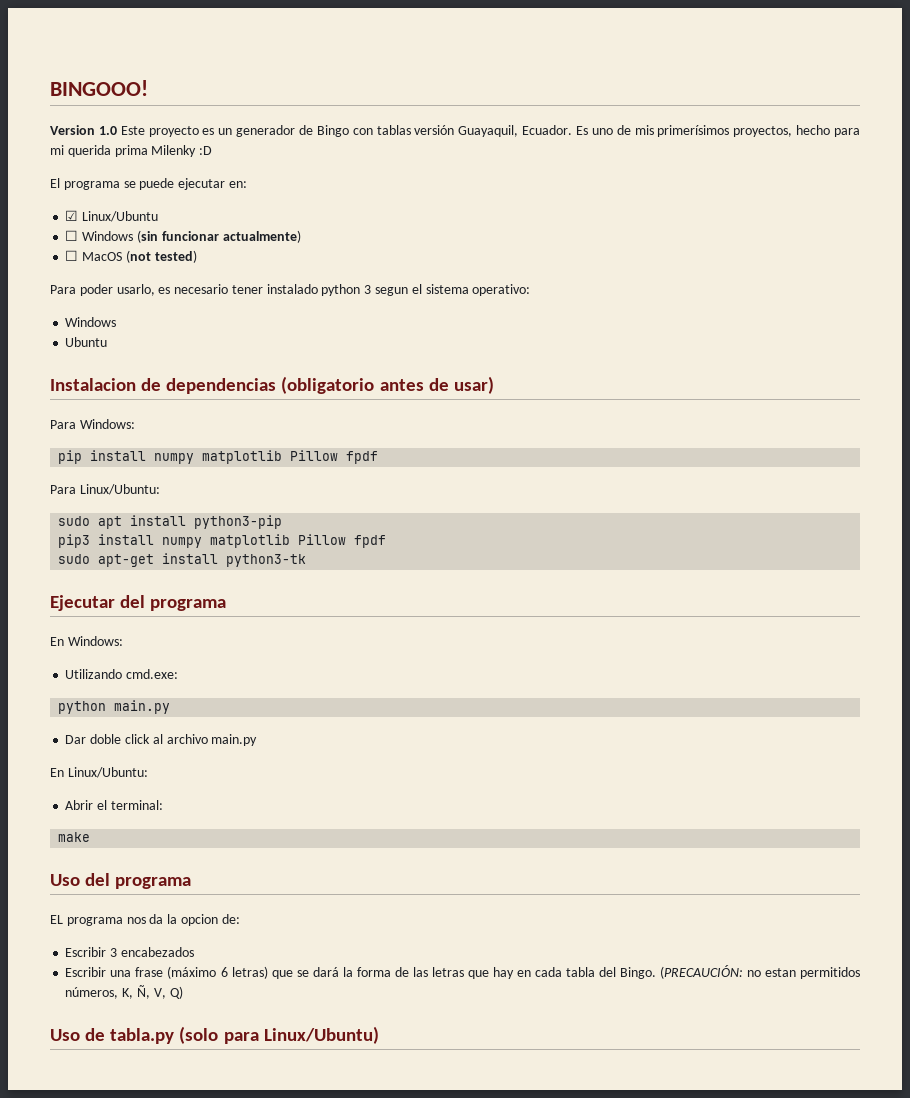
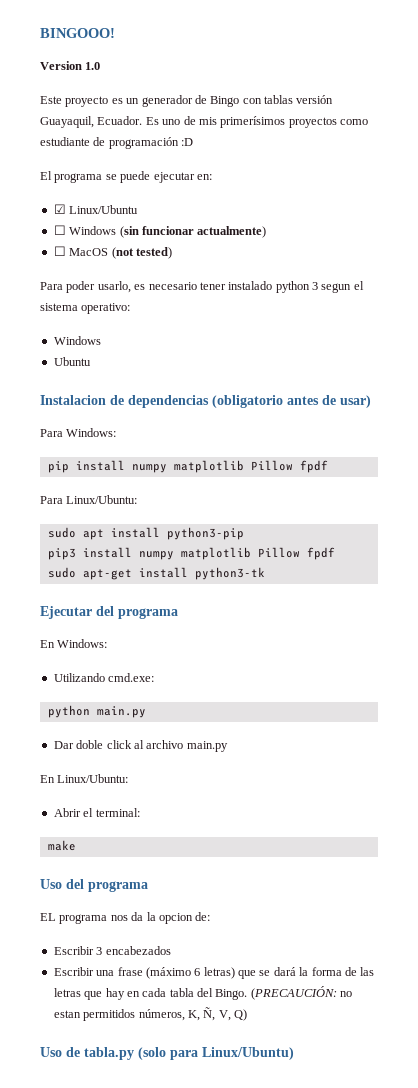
(117, 130) none -> (101, 66) //
[733,125,861,137] [50,145,197,157] proyectos, hecho para mi querida prima Milenky -> [288,117,368,128] [40,137,179,149] proyectos como estudiante de programación

